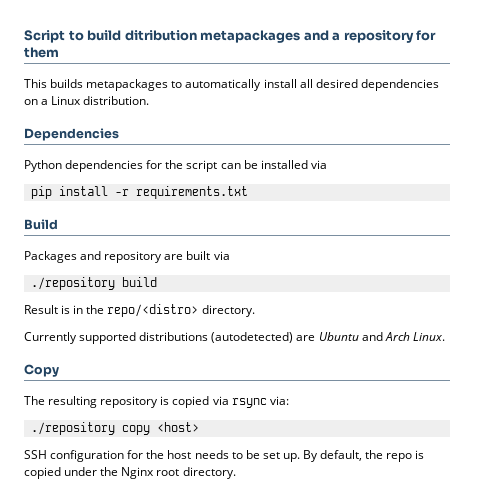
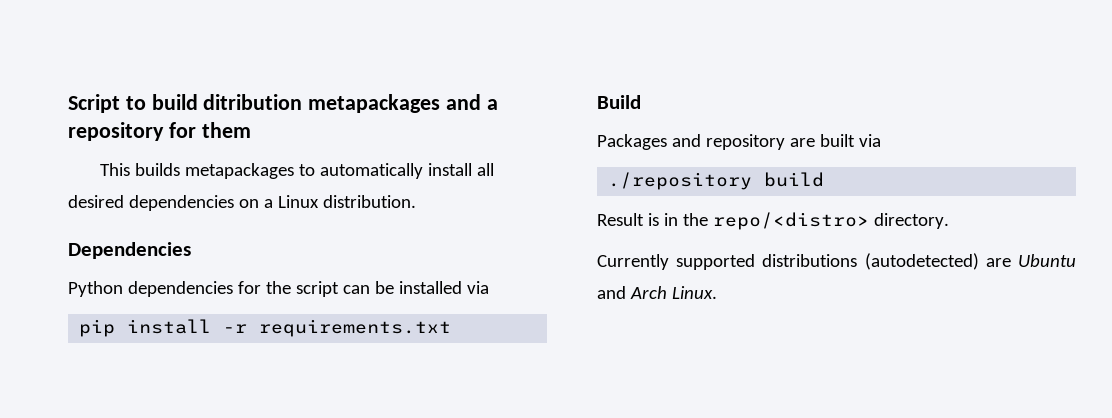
[24,364,59,377] [24,396,289,408] [30,422,199,435] [24,450,425,462] [24,467,236,479] // Copy // The resulting repository is copied via rsync via: // ./repository copy <host> // SSH configuration for the host needs to be set up. By default, the repo is copied under the Nginx root directory. -> (717, 292) none

